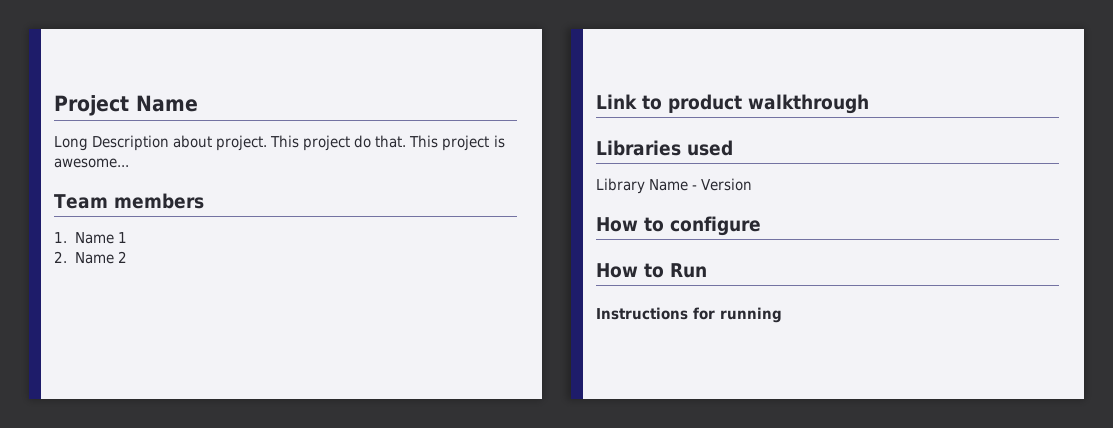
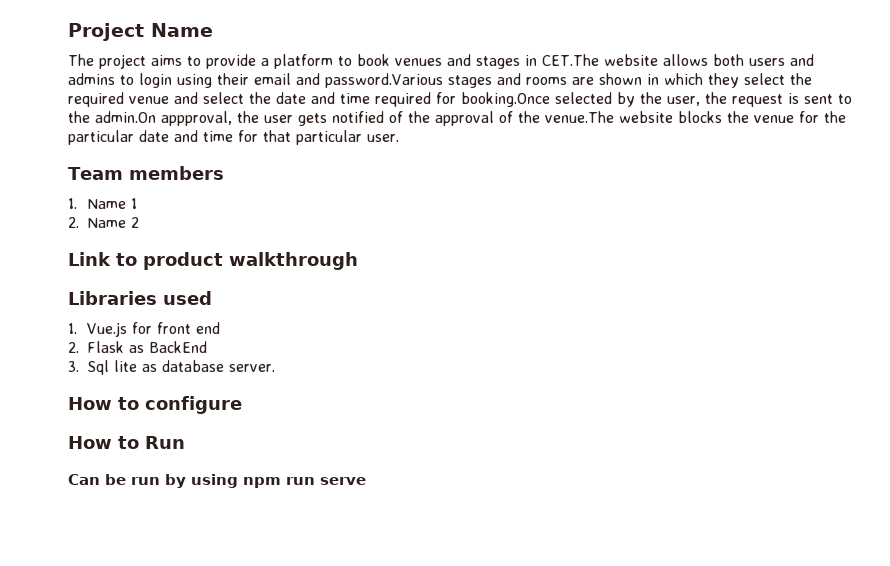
[54,135,505,151] [54,158,129,168] Long Description about project. This project do that. This project is awesome... -> [68,54,814,69] [68,73,812,88] [68,92,852,107] [68,111,846,126] [68,130,399,145] The project aims to provide a platform to book venues and stages in CET.The website allows both users and admins to login using their email and password.Various stages and rooms are shown in which they select the required venue and select the date and time required for booking.Once selected by the user, the request is sent to the admin.On appproval, the user gets notified of the approval of the venue.The website blocks the venue for the particular date and time for that particular user.
[596,178,753,194] Library Name - Version -> [68,322,221,337] [68,341,208,353] [68,360,276,375] 1. Vue.js for front end // 2. Flask as BackEnd // 3. Sql lite as database server.
[596,307,782,323] Instructions for running -> [68,474,366,488] Can be run by using npm run serve

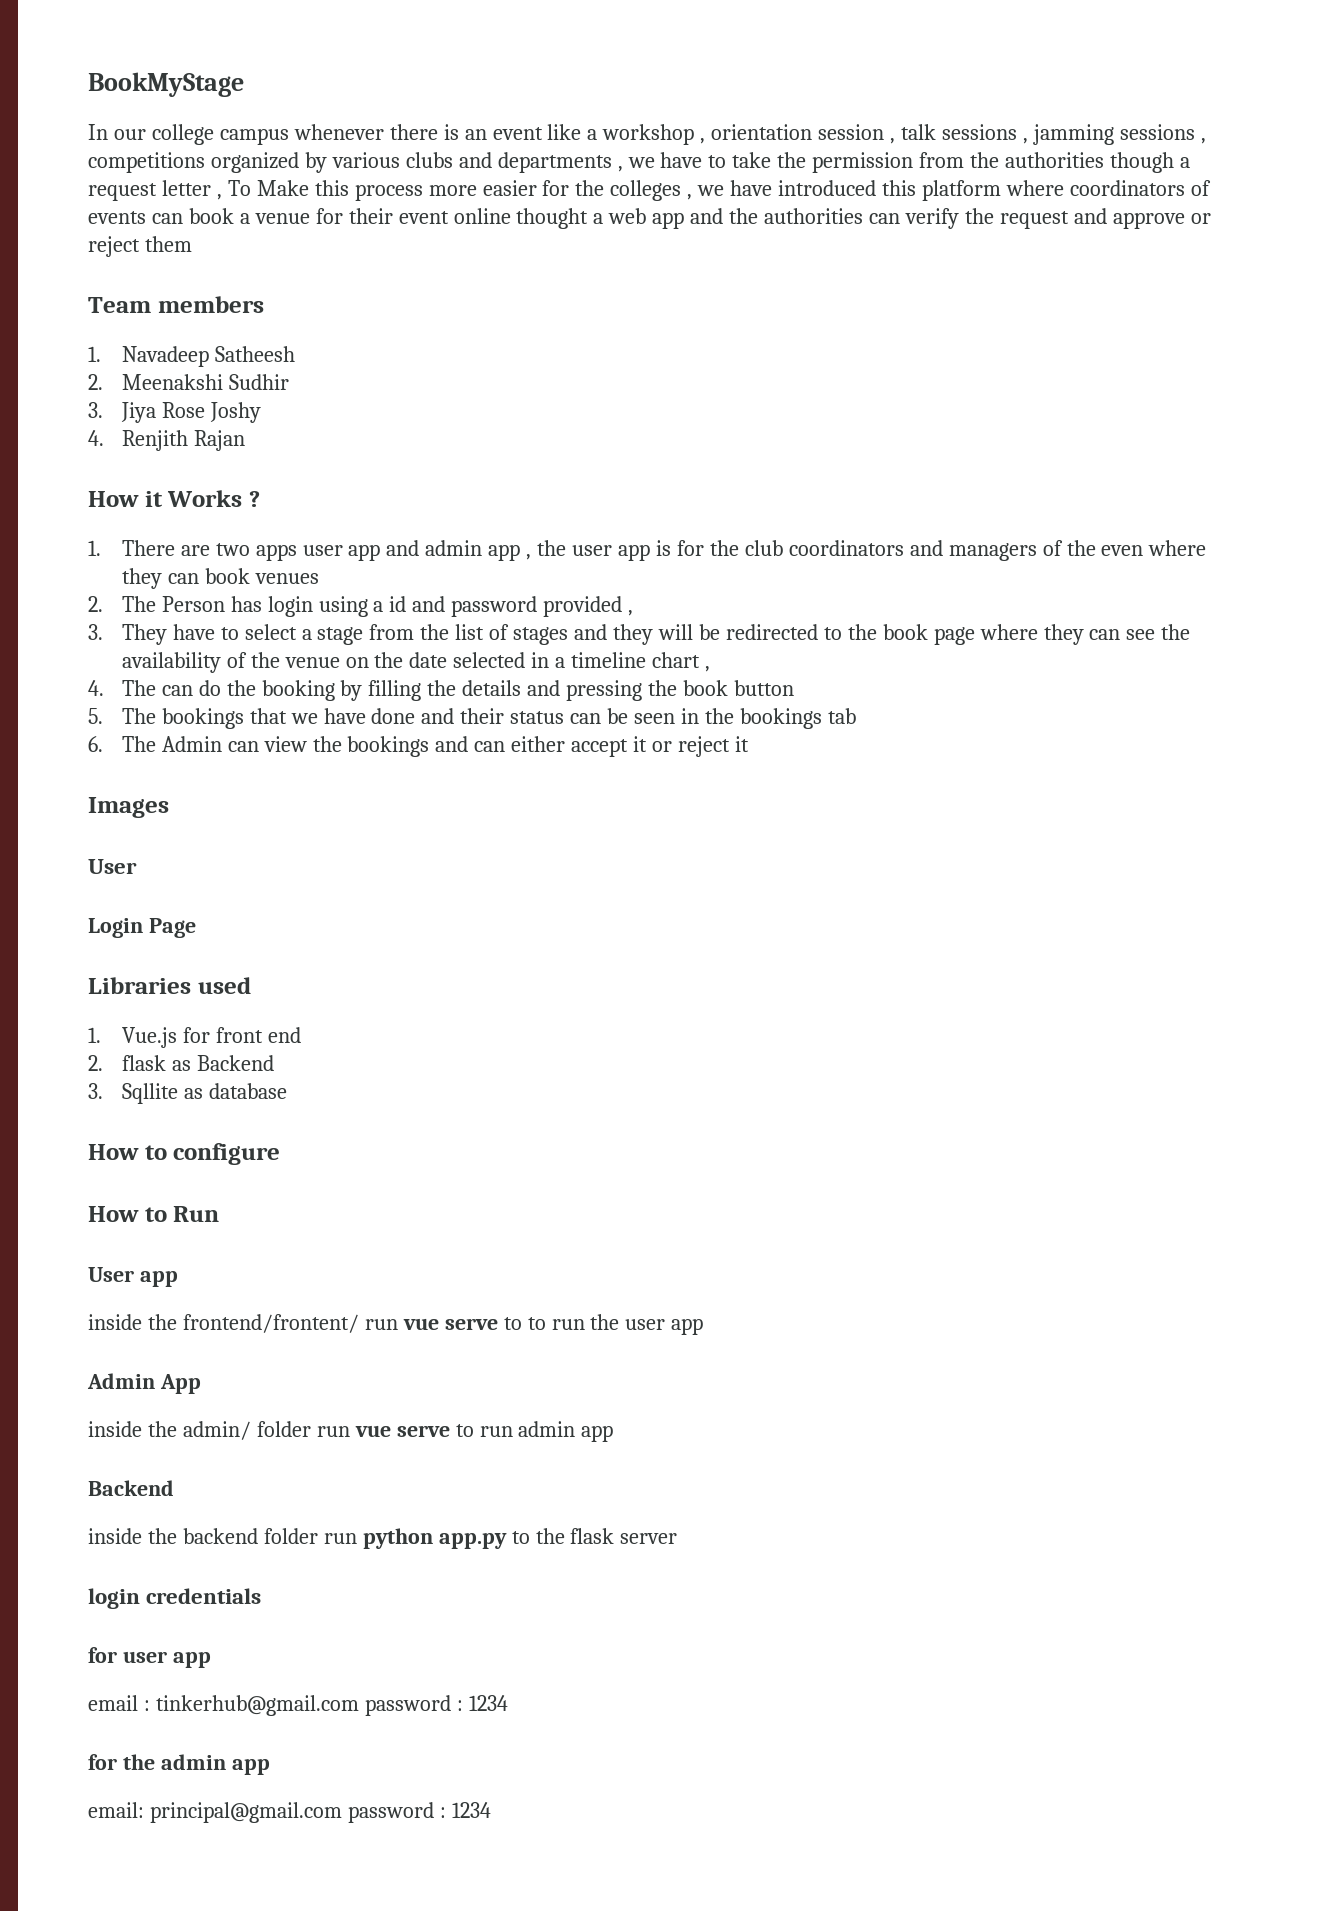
[68,23,213,41] [68,54,814,69] [68,73,812,88] [68,92,852,107] [68,111,846,126] [68,130,399,145] Project Name // The project aims to provide a platform to book venues and stages in CET.The website allows both users and admins to login using their email and password.Various stages and rooms are shown in which they select the required venue and select the date and time required for booking.Once selected by the user, the request is sent to the admin.On appproval, the user gets notified of the approval of the venue.The website blocks the venue for the particular date and time for that particular user. -> [88,72,244,97] [88,124,1206,145] [88,152,1190,173] [88,180,1211,201] [88,208,1211,229] [88,236,192,257] BookMyStage // In our college campus whenever there is an event like a workshop , orientation session , talk sessions , jamming sessions , competitions organized by various clubs and departments , we have to take the permission from the authorities though a request letter , To Make this process more easier for the colleges , we have introduced this platform where coordinators of events can book a venue for their event online thought a web app and the authorities can verify the request and approve or reject them
[87,198,138,209] [68,217,140,228] [68,252,358,270] Name 1 // 2. Name 2 // Link to product walkthrough -> [121,346,295,367] [88,374,289,390] [88,402,261,423] [88,430,245,451] [88,490,260,507] [88,540,1207,561] [121,568,319,589] [88,596,634,617] [88,624,1191,645] [121,652,711,673] [88,680,795,701] [88,708,856,729] [88,736,750,757] [88,797,169,818] [88,859,137,874] [88,918,196,938] Navadeep Satheesh // 2. Meenakshi Sudhir // 3. Jiya Rose Joshy // 4. Renjith Rajan // How it Works ? // 1. There are two apps user app and admin app , the user app is for the club coordinators and managers of the even where they can book venues // 2. The Person has login using a id and password provided , // 3. They have to select a stage from the list of stages and they will be redirected to the book page where they can see the availability of the venue on the date selected in a timeline chart , // 4. The can do the booking by filling the details and pressing the book button // 5. The bookings that we have done and their status can be seen in the bookings tab // 6. The Admin can view the bookings and can either accept it or reject it // Images // User // Login Page
[87,341,208,353] [68,360,138,375] Flask as BackEnd // 3. Sql lite -> [121,1055,274,1071] [88,1083,178,1104] flask as Backend // 3. Sqllite
[229,364,276,372] server. -> (287, 1091) none
[68,474,366,488] Can be run by using npm run serve -> [88,1267,178,1287] [88,1314,704,1335] [87,1373,201,1394] [88,1421,614,1442] [88,1480,174,1496] [88,1528,678,1549] [88,1588,262,1609] [88,1647,211,1668] [88,1695,508,1716] [88,1754,270,1775] [88,1802,491,1823] User app // inside the frontend/frontent/ run vue serve to to run the user app // Admin App // inside the admin/ folder run vue serve to run admin app // Backend // inside the backend folder run python app.py to the flask server // login credentials // for user app // email : tinkerhub@gmail.com password : 1234 // for the admin app // email: principal@gmail.com password : 1234

